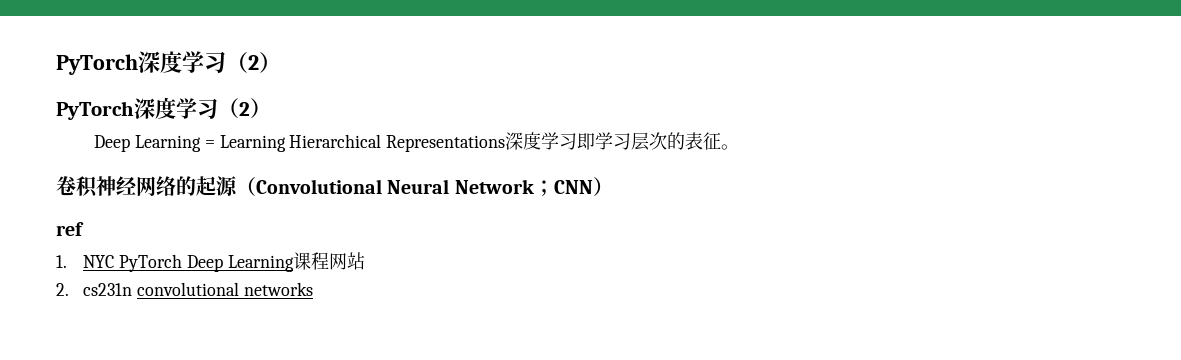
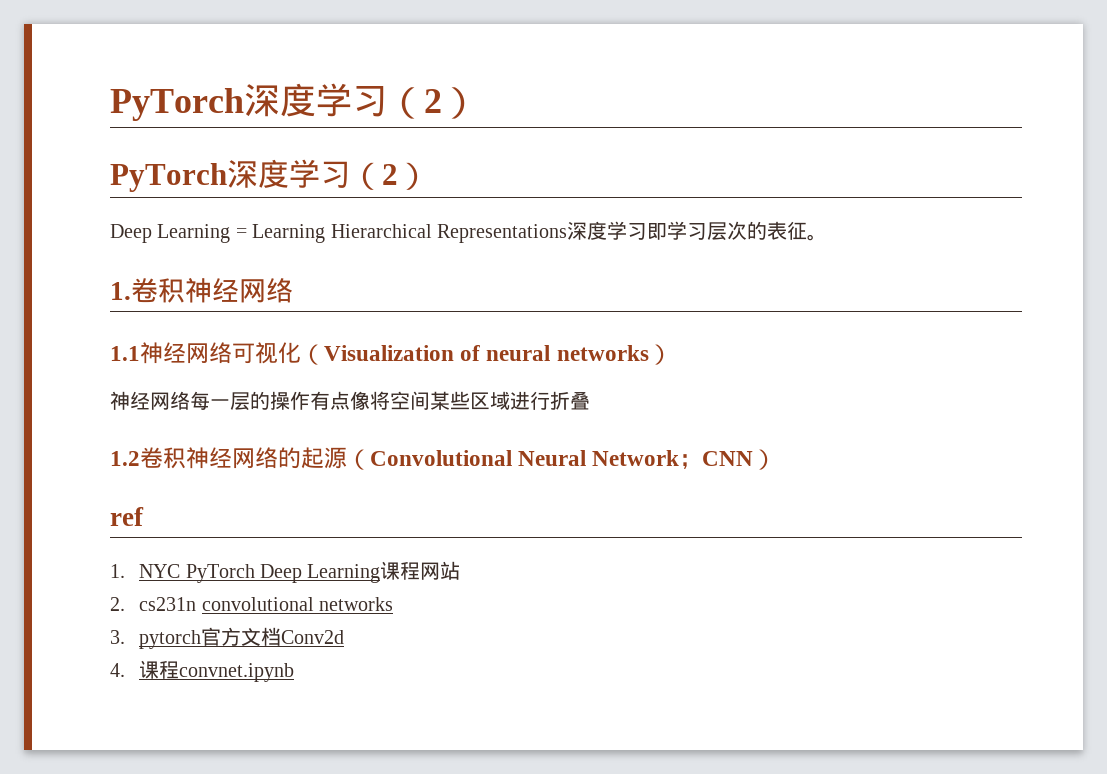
(740, 147) none -> [110,277,293,303] [110,342,672,365] [110,391,590,411] [110,451,140,466] 1.卷积神经网络 // 1.1神经网络可视化（Visualization of neural networks） // 神经网络每一层的操作有点像将空间某些区域进行折叠 // 1.2
(314, 289) none -> [110,627,345,649] [110,660,295,682] // 3. pytorch官方文档Conv2d // 4.课程convnet.ipynb

